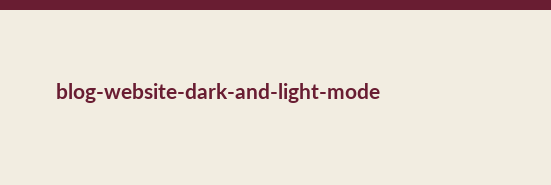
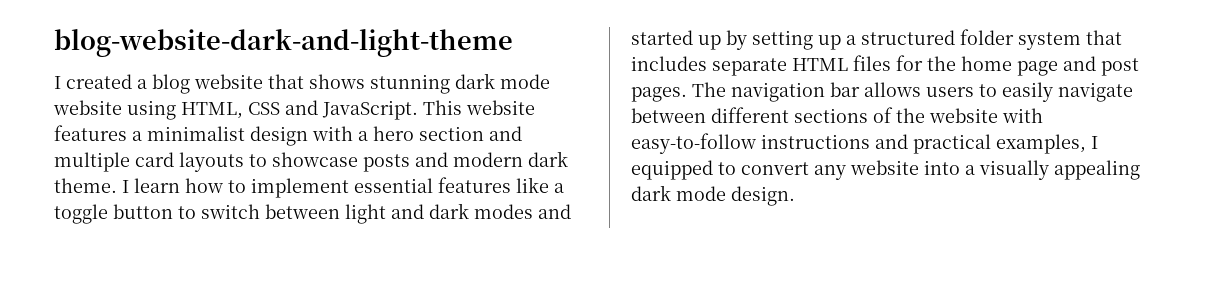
[56,83,380,103] blog-website-dark-and-light-mode -> [54,29,513,57] [54,73,550,94] [53,100,535,120] [54,125,522,146] [54,151,568,172] [54,177,564,198] [54,203,571,224] [631,29,1122,50] [631,55,1139,76] [631,82,1133,102] [631,107,1043,123] [631,133,1098,154] [631,160,1140,180] [631,185,795,206] blog-website-dark-and-light-theme // I created a blog website that shows stunning dark mode website using HTML, CSS and JavaScript. This website features a minimalist design with a hero section and multiple card layouts to showcase posts and modern dark theme. I learn how to implement essential features like a toggle button to switch between light and dark modes and started up by setting up a structured folder system that includes separate HTML files for the home page and post pages. The navigation bar allows users to easily navigate between different sections of the website with easy-to-follow instructions and practical examples, I equipped to convert any website into a visually appealing dark mode design.

